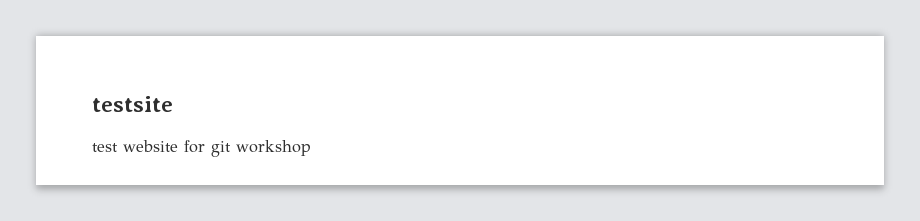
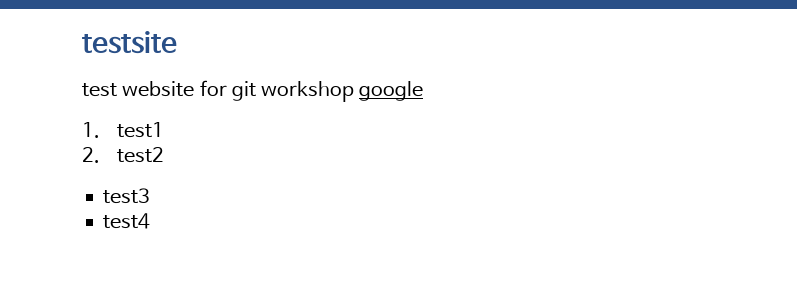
(311, 148) none -> [359,81,424,101] [82,122,164,138] [82,147,164,163] [103,188,151,204] [103,213,151,229] google // 1. test1 // 2. test2 // test3 // test4

